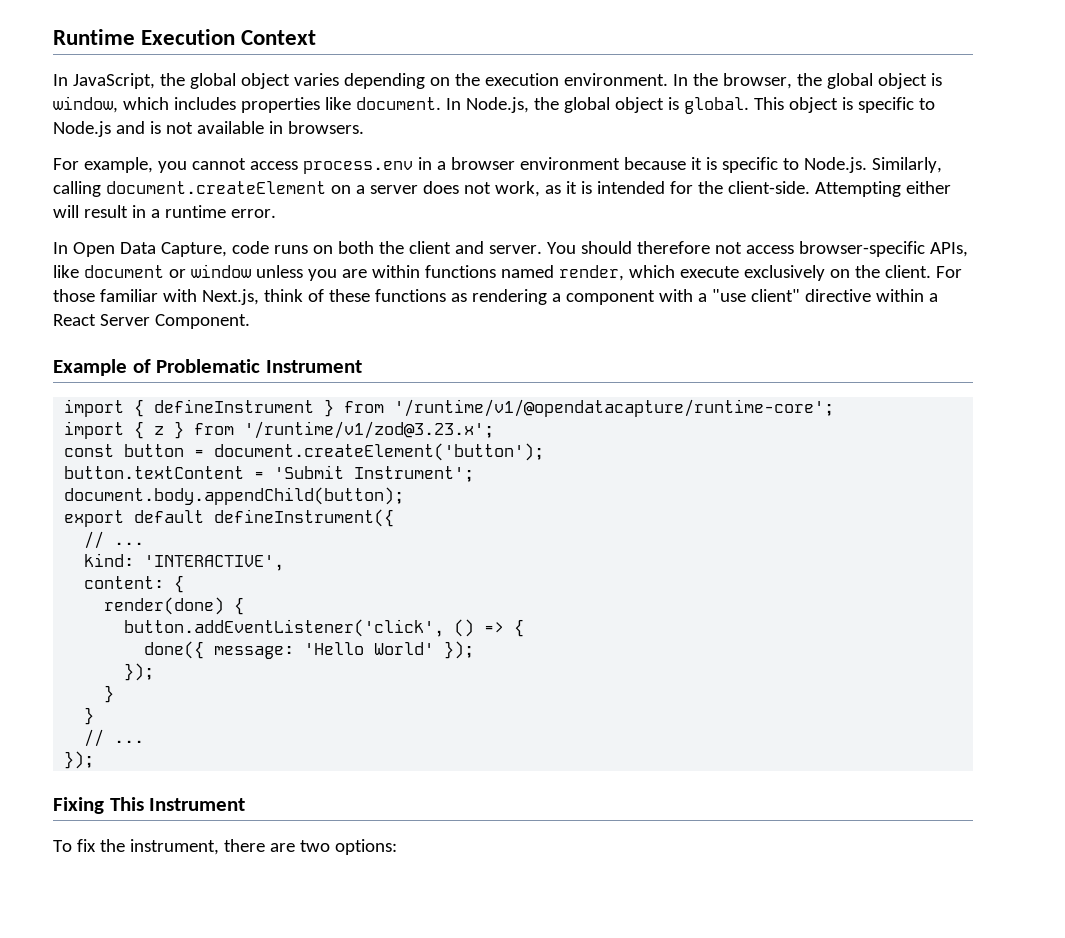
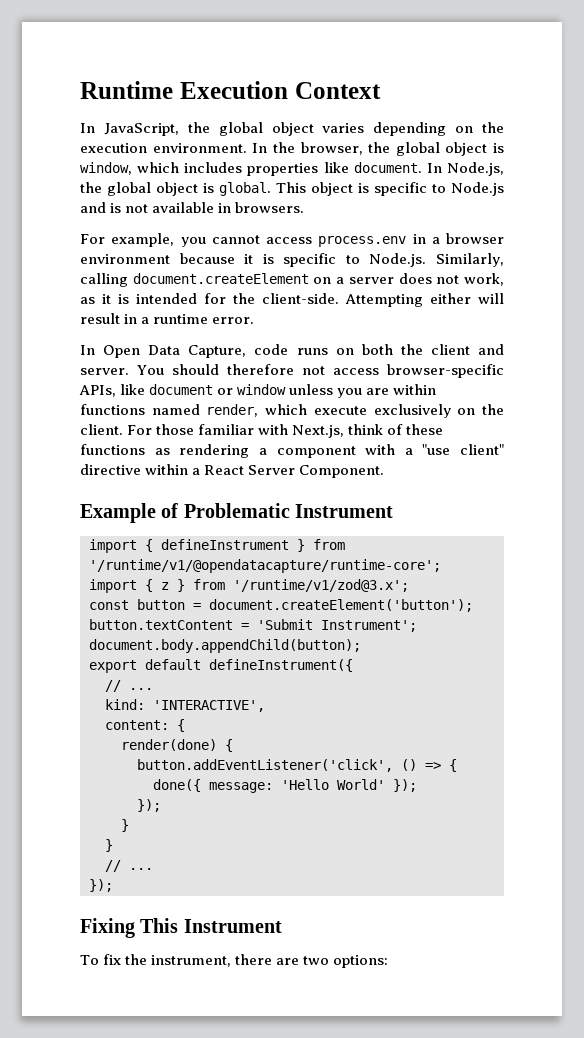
[244,421,495,439] '/runtime/v1/zod@3.23.x'; -> [233,579,409,592] '/runtime/v1/zod@3.x';

